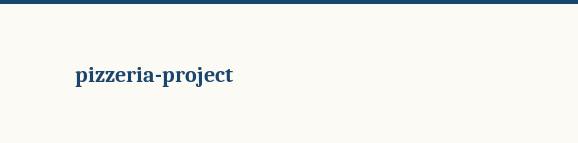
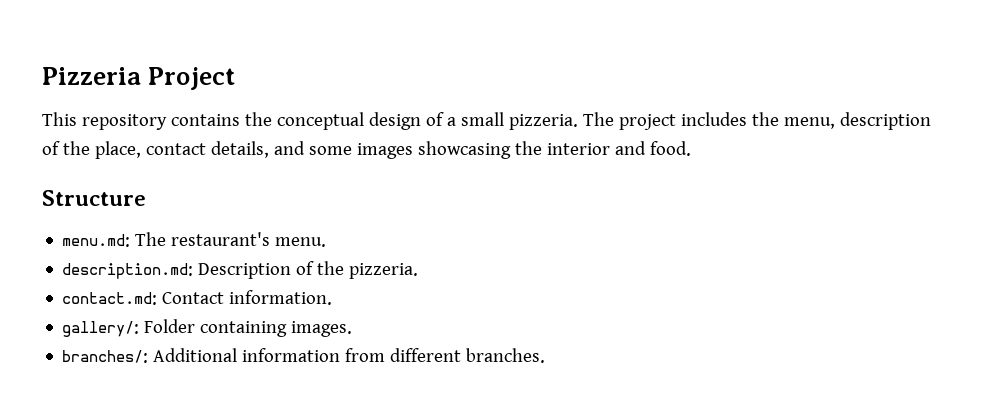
[75,67,233,87] pizzeria-project -> [42,67,236,90] [42,112,931,130] [42,141,691,159] [42,190,146,206] [62,232,327,247] [62,261,419,279] [62,290,333,305] [62,319,353,337] [62,348,546,363] Pizzeria Project // This repository contains the conceptual design of a small pizzeria. The project includes the menu, description of the place, contact details, and some images showcasing the interior and food. // Structure // menu.md: The restaurant's menu. // description.md: Description of the pizzeria. // contact.md: Contact information. // gallery/: Folder containing images. // branches/: Additional information from different branches.

